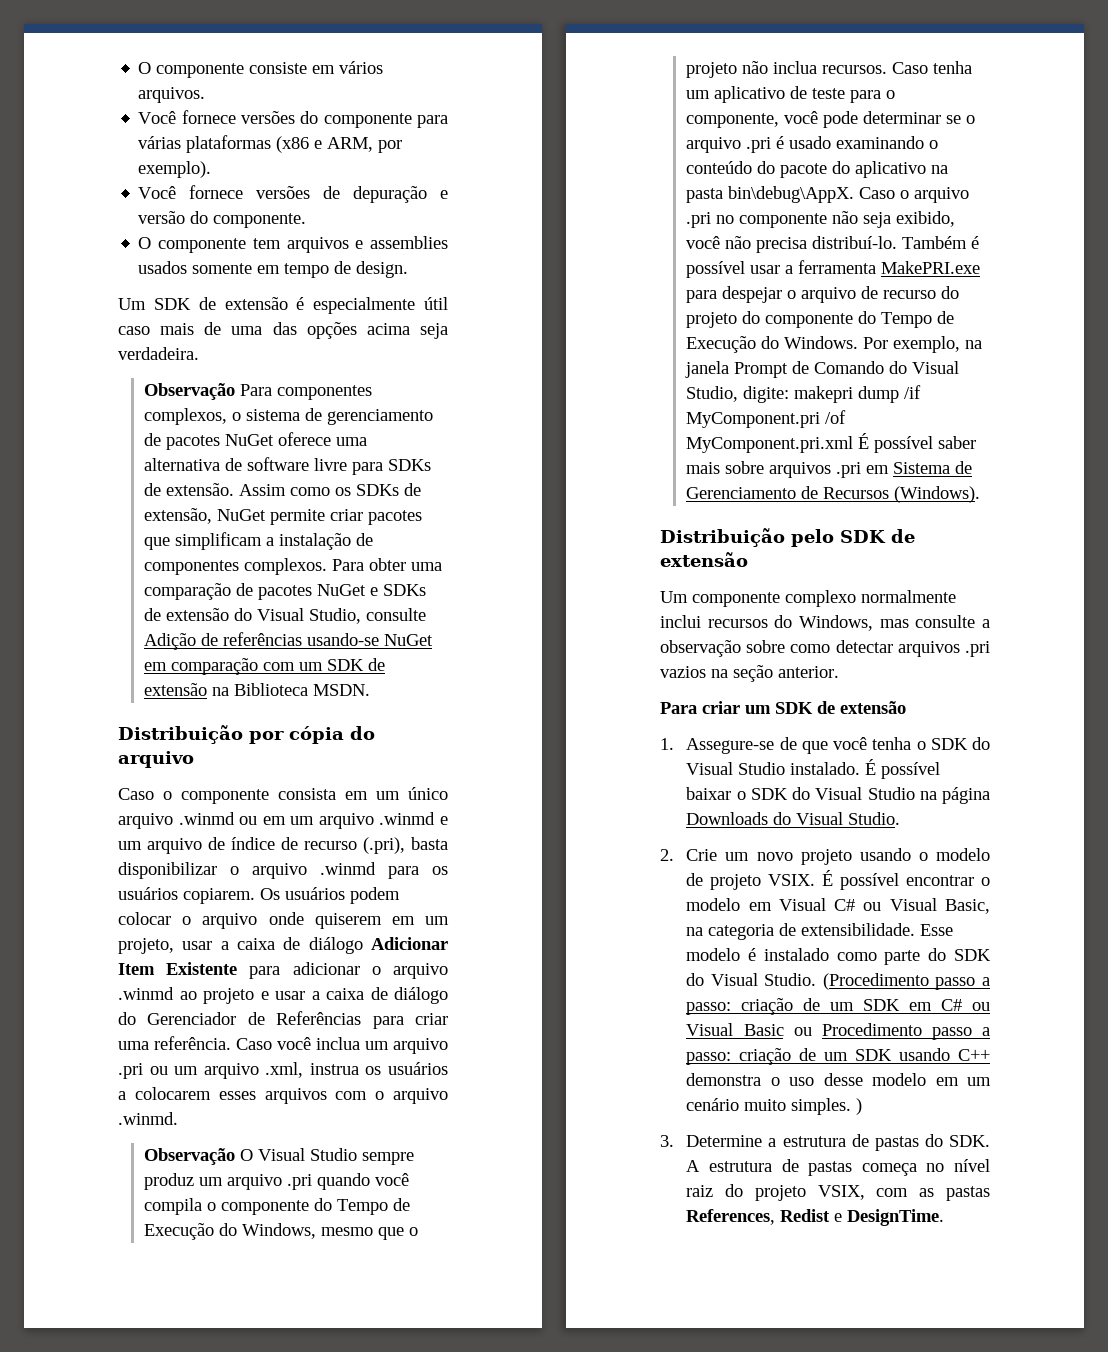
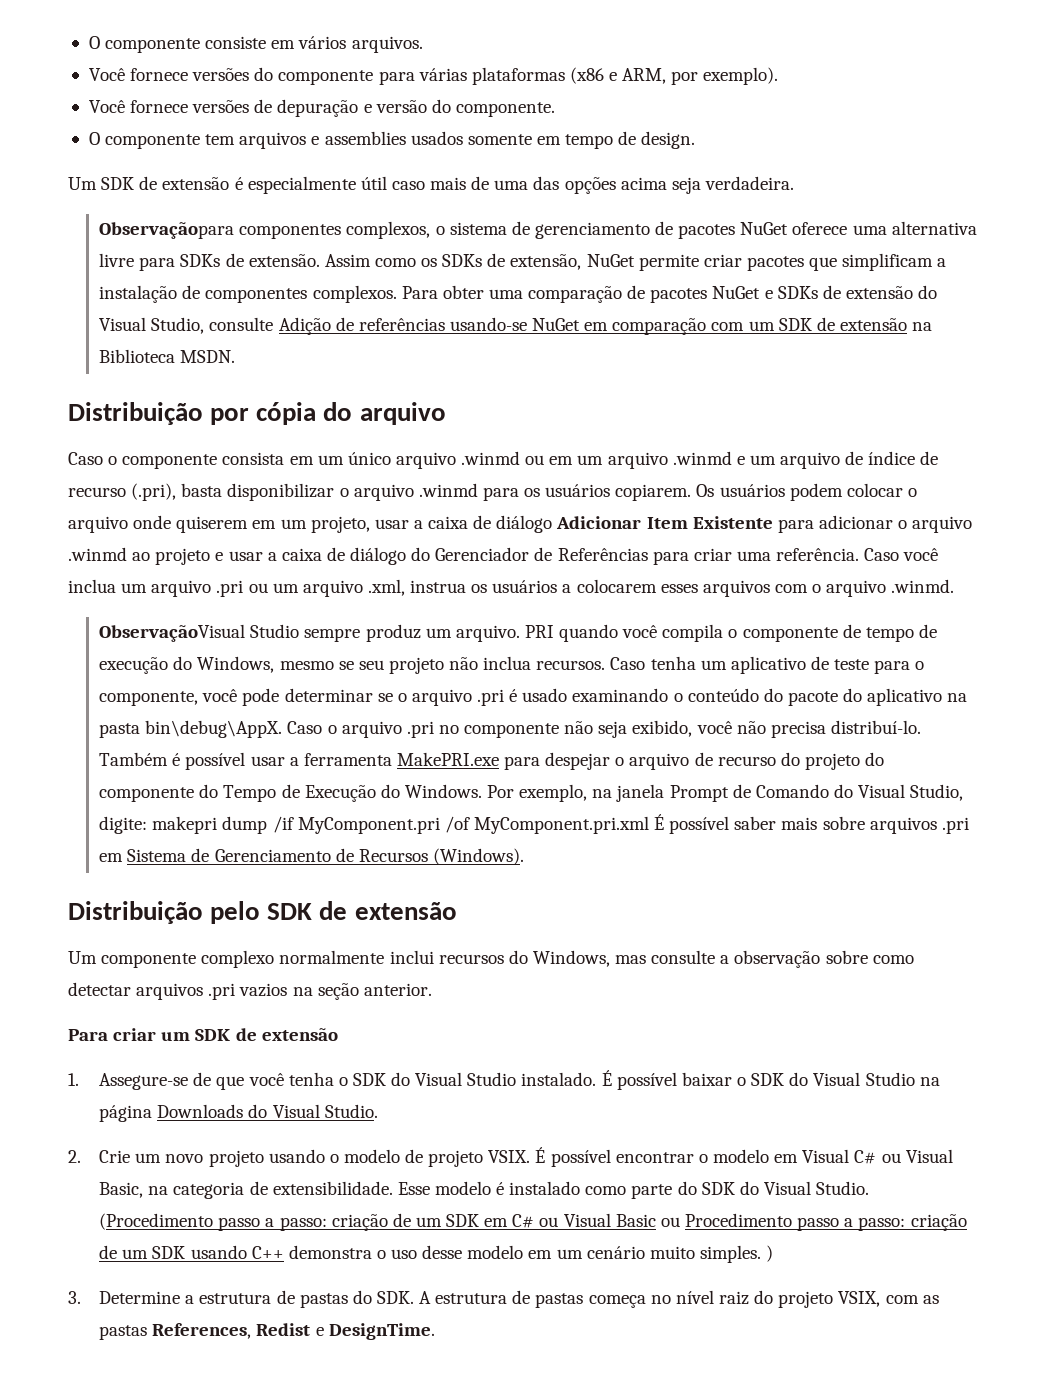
[144,383,273,400] Observação Para -> [99,222,235,239] Observaçãopara
[225,457,310,471] de software -> (977, 228) none
[144,1148,306,1165] Observação O Visual -> [99,624,246,642] ObservaçãoVisual
[227,1174,313,1190] arquivo .pri -> [455,625,554,642] arquivo. PRI
[314,1198,411,1215] [144,1223,215,1240] do Tempo de Execução -> [842,624,938,642] [99,657,169,674] de tempo de execução
[378,1227,419,1240] que o -> [338,660,384,670] se seu

